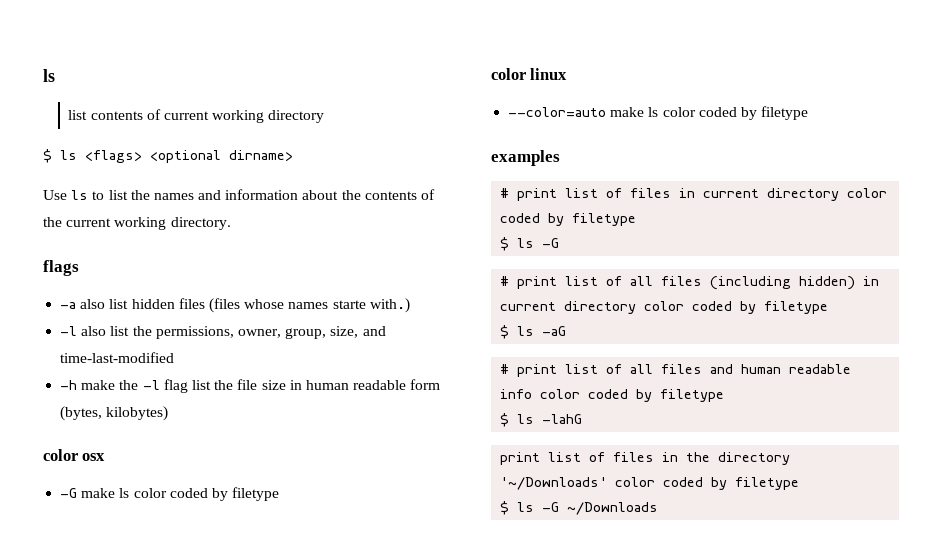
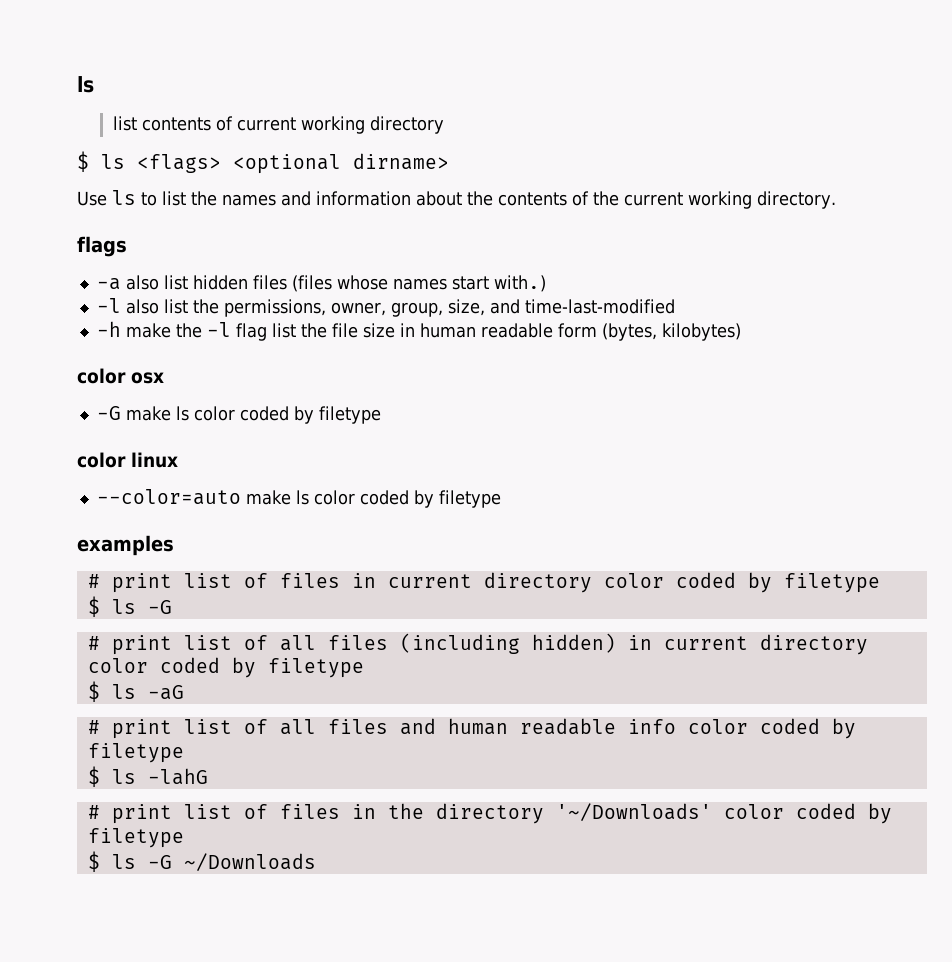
[332,300,366,309] starte -> [451,276,489,290] start
(583, 419) none -> [87,805,100,819] #

